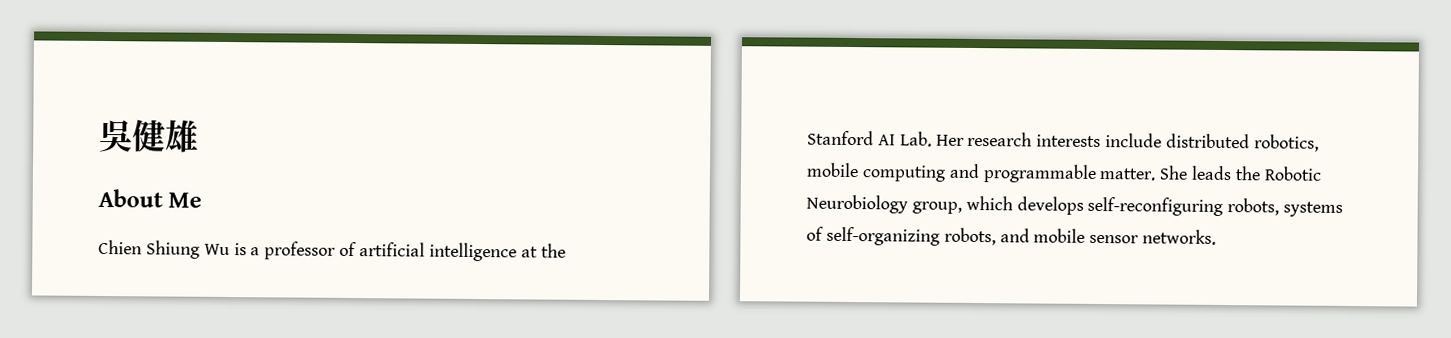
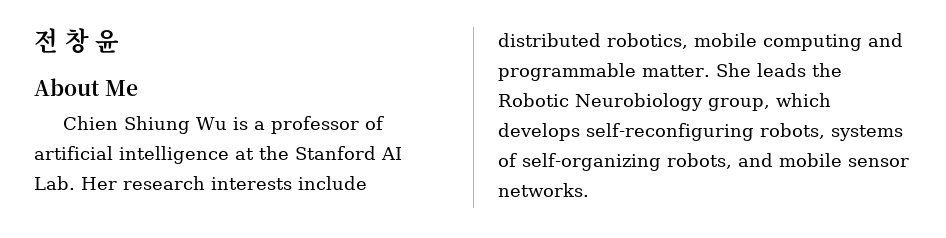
[99,119,199,153] 吳健雄 -> [34,28,120,53] 전 창 윤

